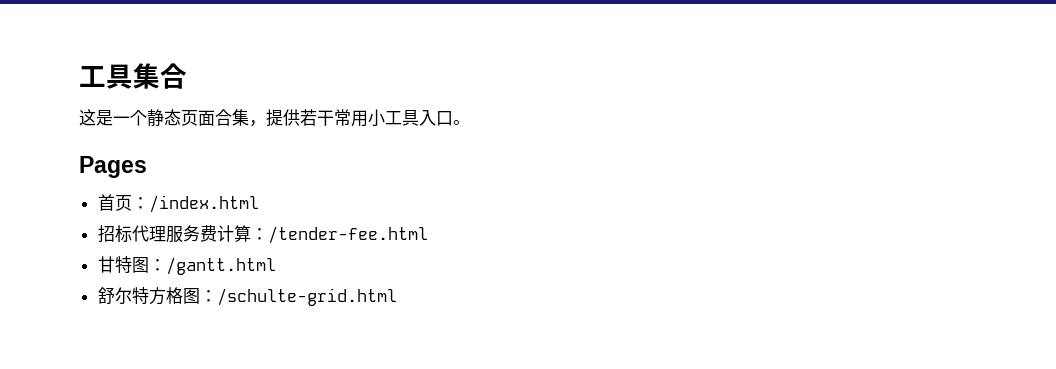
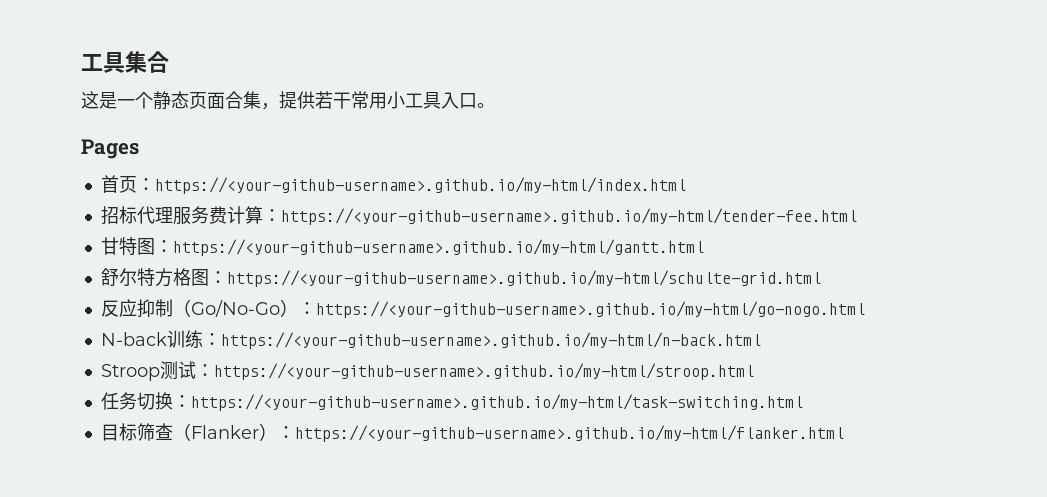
[148,195,259,213] /index.html -> [154,177,686,194] https://<your-github-username>.github.io/my-html/index.html
[267,226,428,244] /tender-fee.html -> [280,208,857,225] https://<your-github-username>.github.io/my-html/tender-fee.html
[165,257,276,275] /gantt.html -> [172,239,704,256] https://<your-github-username>.github.io/my-html/gantt.html
[216,288,397,306] /schulte-grid.html -> [226,270,821,287] [100,299,865,318] [100,330,761,349] [100,361,754,381] [100,392,803,411] [100,423,844,442] https://<your-github-username>.github.io/my-html/schulte-grid.html // 反应抑制（Go/No-Go）：https://<your-github-username>.github.io/my-html/go-nogo.html // N-back训练：https://<your-github-username>.github.io/my-html/n-back.html // Stroop测试：https://<your-github-username>.github.io/my-html/stroop.html // 任务切换：https://<your-github-username>.github.io/my-html/task-switching.html // 目标筛查（Flanker）：https://<your-github-username>.github.io/my-html/flanker.html

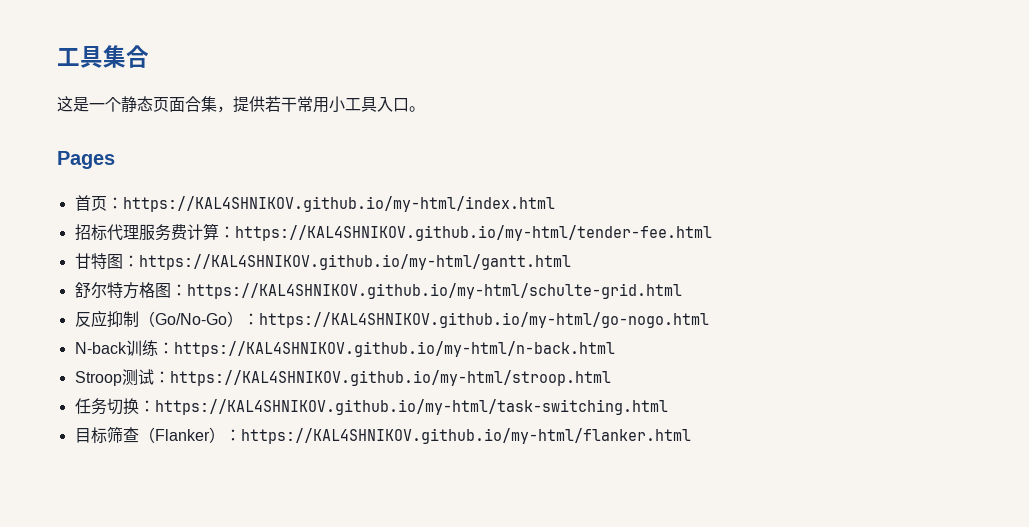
[154,177,686,194] https://<your-github-username>.github.io/my-html/index.html -> [122,196,555,212] https://KAL4SHNIKOV.github.io/my-html/index.html
[280,208,857,225] https://<your-github-username>.github.io/my-html/tender-fee.html -> [234,225,712,241] https://KAL4SHNIKOV.github.io/my-html/tender-fee.html
[172,239,704,256] https://<your-github-username>.github.io/my-html/gantt.html -> [138,254,571,270] https://KAL4SHNIKOV.github.io/my-html/gantt.html
[226,270,821,287] https://<your-github-username>.github.io/my-html/schulte-grid.html -> [186,283,682,299] https://KAL4SHNIKOV.github.io/my-html/schulte-grid.html
[315,301,865,318] https://<your-github-username>.github.io/my-html/go-nogo.html -> [258,312,709,328] https://KAL4SHNIKOV.github.io/my-html/go-nogo.html
[220,332,761,349] https://<your-github-username>.github.io/my-html/n-back.html -> [173,341,615,357] https://KAL4SHNIKOV.github.io/my-html/n-back.html
[213,363,754,380] https://<your-github-username>.github.io/my-html/stroop.html -> [169,370,611,386] https://KAL4SHNIKOV.github.io/my-html/stroop.html
[190,394,803,411] https://<your-github-username>.github.io/my-html/task-switching.html -> [154,399,668,415] https://KAL4SHNIKOV.github.io/my-html/task-switching.html
[294,425,844,442] https://<your-github-username>.github.io/my-html/flanker.html -> [240,428,691,444] https://KAL4SHNIKOV.github.io/my-html/flanker.html

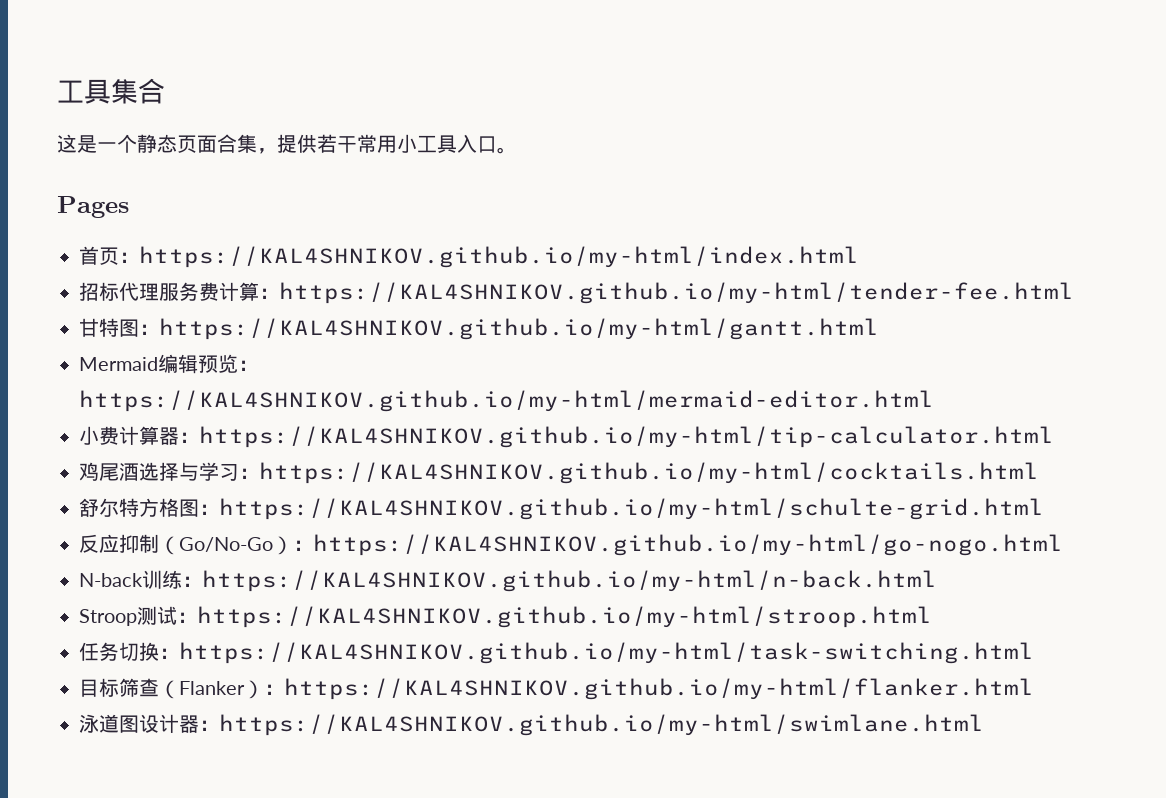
(571, 262) none -> [79,354,258,374] [79,390,934,412] [79,426,1054,448] [79,462,1039,484] // Mermaid编辑预览：https://KAL4SHNIKOV.github.io/my-html/mermaid-editor.html // 小费计算器：https://KAL4SHNIKOV.github.io/my-html/tip-calculator.html // 鸡尾酒选择与学习：https://KAL4SHNIKOV.github.io/my-html/cocktails.html
(691, 436) none -> [79,714,984,736] // 泳道图设计器：https://KAL4SHNIKOV.github.io/my-html/swimlane.html

